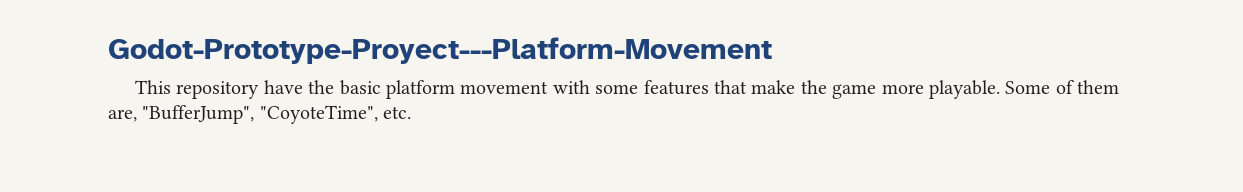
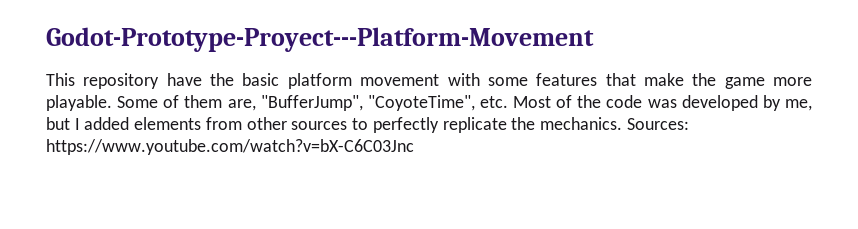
(412, 112) none -> [513,95,812,111] [46,117,689,133] [46,139,414,155] Most of the code was developed by me, but I added elements from other sources to perfectly replicate the mechanics. Sources: https://www.youtube.com/watch?v=bX-C6C03Jnc

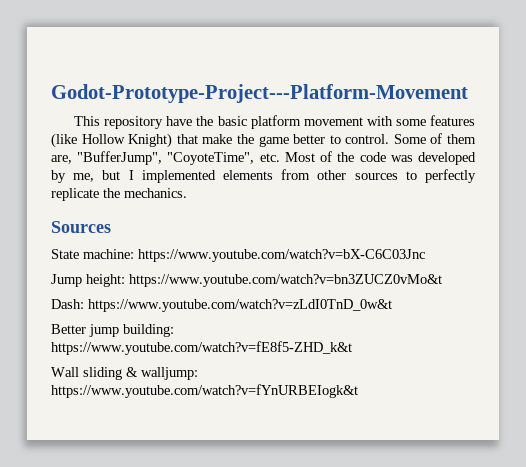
[46,27,594,52] Godot-Prototype-Proyect---Platform-Movement -> [51,84,468,103] Godot-Prototype-Project---Platform-Movement
(598, 79) none -> [51,133,173,148] (like Hollow Knight)
[773,77,813,86] [46,95,112,111] more playable. -> [293,134,390,144] better to control.
[84,117,130,130] added -> [141,170,216,183] implemented
[626,118,689,130] [46,139,414,155] Sources: https://www.youtube.com/watch?v=bX-C6C03Jnc -> [51,221,111,233] [51,249,425,262] [51,274,442,287] [51,299,392,312] [51,324,174,337] [51,341,352,355] [51,367,198,380] [51,384,358,398] // Sources // State machine: https://www.youtube.com/watch?v=bX-C6C03Jnc // Jump height: https://www.youtube.com/watch?v=bn3ZUCZ0vMo&t // Dash: https://www.youtube.com/watch?v=zLdI0TnD_0w&t // Better jump building: https://www.youtube.com/watch?v=fE8f5-ZHD_k&t // Wall sliding & walljump: https://www.youtube.com/watch?v=fYnURBEIogk&t

